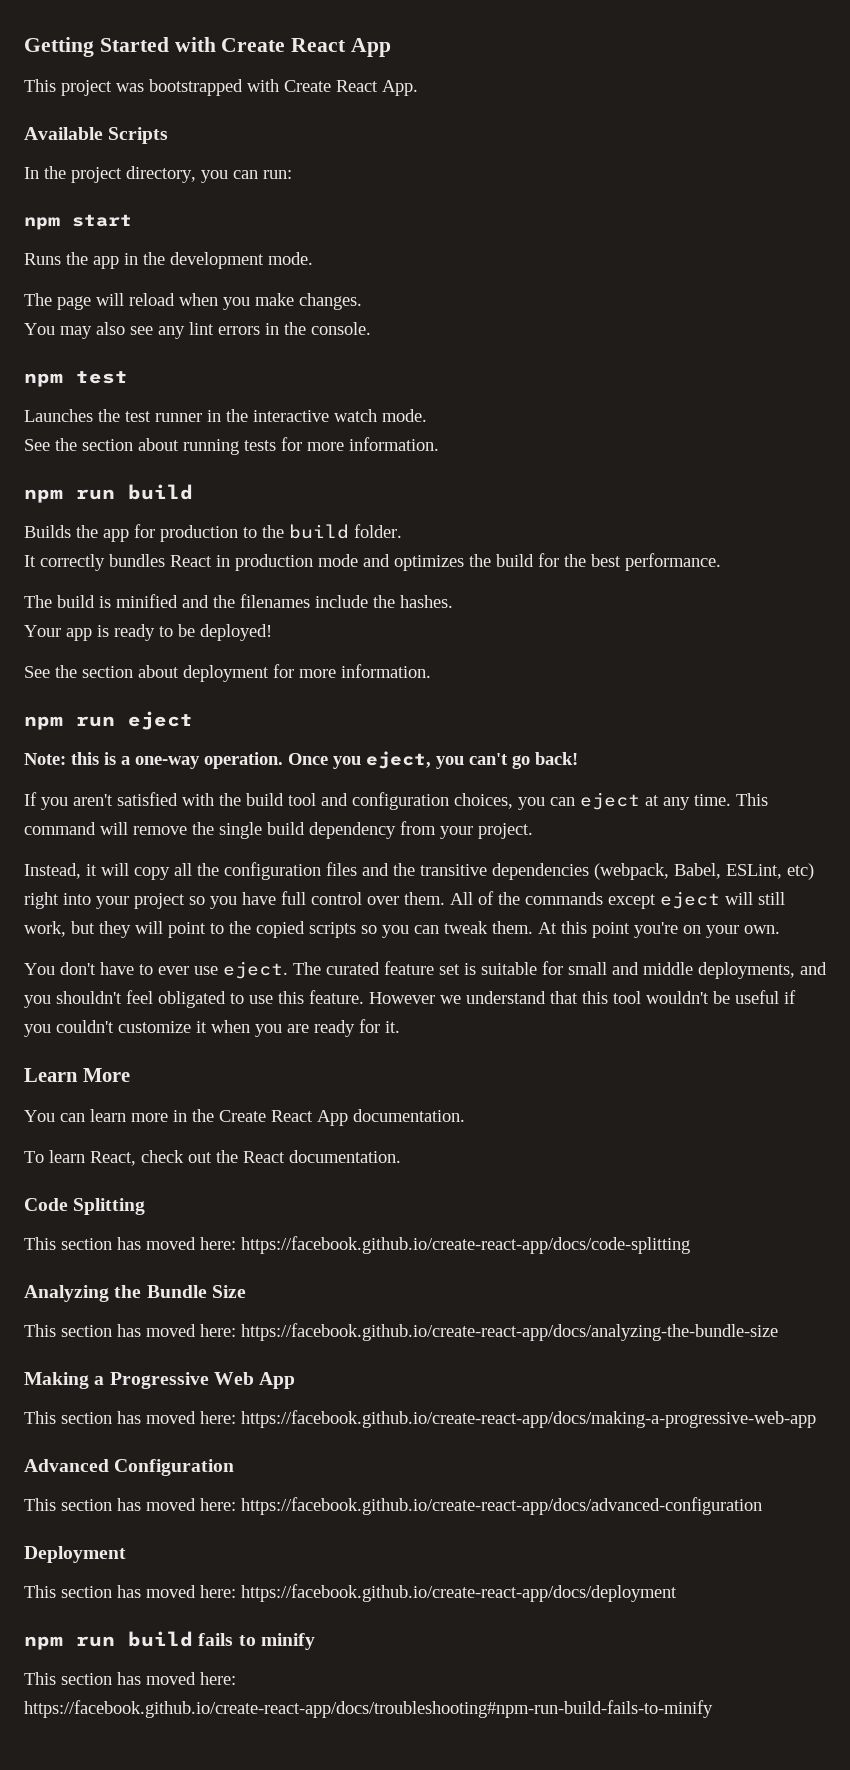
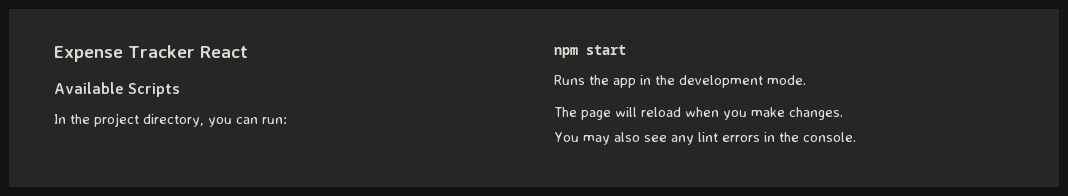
[24,37,392,57] [24,79,418,96] Getting Started with Create React App // This project was bootstrapped with Create React App. -> [54,45,248,62] Expense Tracker React
[24,371,128,387] [24,409,427,422] [24,437,439,455] [24,484,193,503] [24,524,402,542] [24,553,721,571] [24,594,453,608] [24,624,272,641] [24,664,431,682] [24,711,193,730] [24,751,578,769] [24,792,768,810] [24,821,533,839] [24,862,814,880] [24,891,785,909] [24,921,780,938] [24,961,827,979] [24,990,796,1008] [24,1019,400,1037] [24,1068,130,1082] [24,1109,465,1126] [24,1150,401,1166] [24,1198,146,1215] [24,1236,690,1254] [24,1285,246,1302] [24,1323,778,1341] [24,1372,296,1389] [24,1410,816,1428] [24,1459,235,1476] [24,1497,762,1515] [24,1546,126,1563] [24,1584,677,1602] [24,1631,315,1650] [24,1672,236,1685] [24,1700,713,1718] // npm test // Launches the test runner in the interactive watch mode. // See the section about running tests for more information. // npm run build // Builds the app for production to the build folder. // It correctly bundles React in production mode and optimizes the build for the best performance. // The build is minified and the filenames include the hashes. // Your app is ready to be deployed! // See the section about deployment for more information. // npm run eject // Note: this is a one-way operation. Once you eject, you can't go back! // If you aren't satisfied with the build tool and configuration choices, you can eject at any time. This command will remove the single build dependency from your project. // Instead, it will copy all the configuration files and the transitive dependencies (webpack, Babel, ESLint, etc) right into your project so you have full control over them. All of the commands except eject will still work, but they will point to the copied scripts so you can tweak them. At this point you're on your own. // You don't have to ever use eject. The curated feature set is suitable for small and middle deployments, and you shouldn't feel obligated to use this feature. However we understand that this tool wouldn't be useful if you couldn't customize it when you are ready for it. // Learn More // You can learn more in the Create React App documentation. // To learn React, check out the React documentation. // Code Splitting // This section has moved here: https://facebook.github.io/create-react-app/docs/code-splitting // Analyzing the Bundle Size // This section has moved here: https://facebook.github.io/create-react-app/docs/analyzing-the-bundle-size // Making a Progressive Web App // This section has moved here: https://facebook.github.io/create-react-app/docs/making-a-progressive-web-app // Advanced Configuration // This section has moved here: https://facebook.github.io/create-react-app/docs/advanced-configuration // Deployment // This section has moved here: https://facebook.github.io/create-react-app/docs/deployment // npm run build fails to minify // This section has moved here: https://facebook.github.io/create-react-app/docs/troubleshooting#npm-run-build-fails-to-minify -> (856, 137) none

